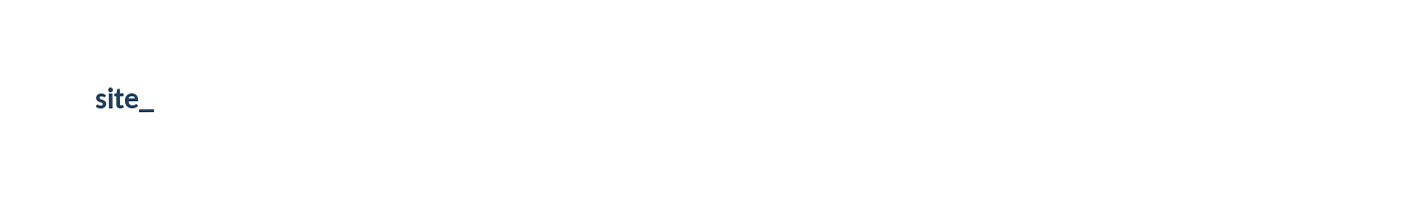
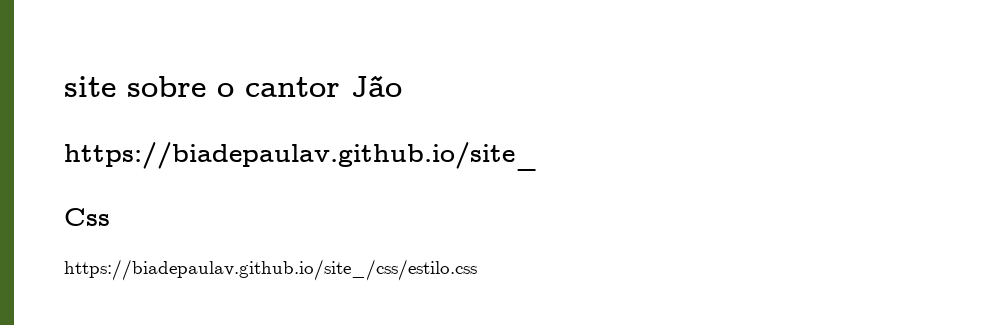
[94,87,155,113] site_ -> [64,75,402,97] [64,142,538,171] [64,208,110,226] [64,259,477,281] site sobre o cantor Jão // https://biadepaulav.github.io/site_ // Css // https://biadepaulav.github.io/site_/css/estilo.css

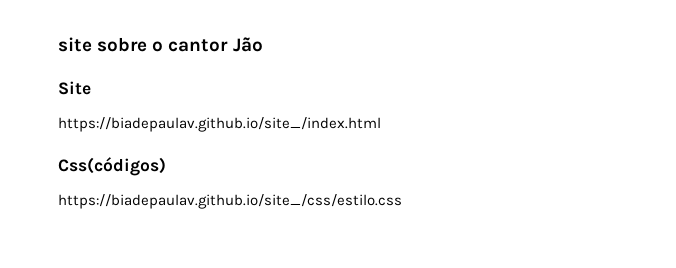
[64,142,538,171] [64,208,110,226] https://biadepaulav.github.io/site_ // Css -> [58,81,91,95] [58,117,381,132] [58,157,166,176] Site // https://biadepaulav.github.io/site_/index.html // Css(códigos)

